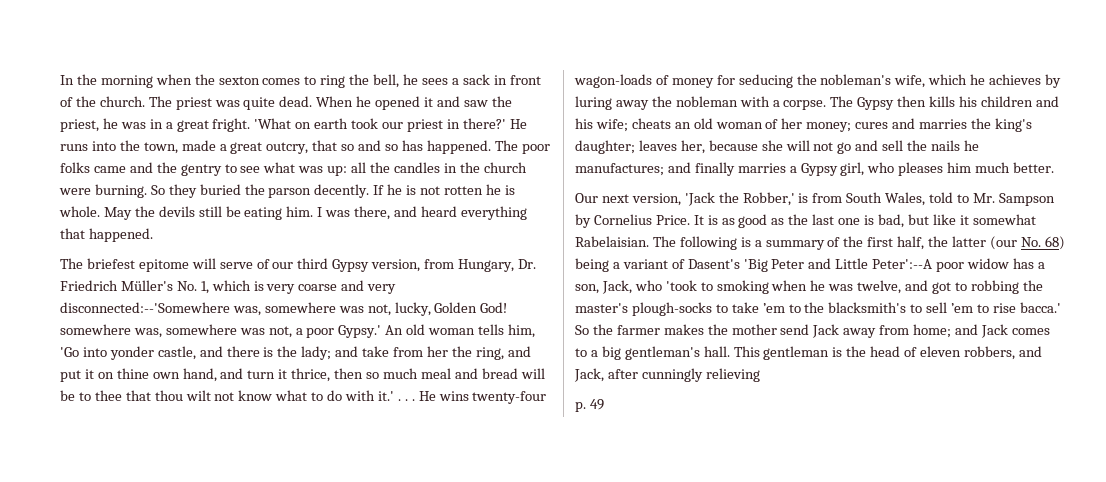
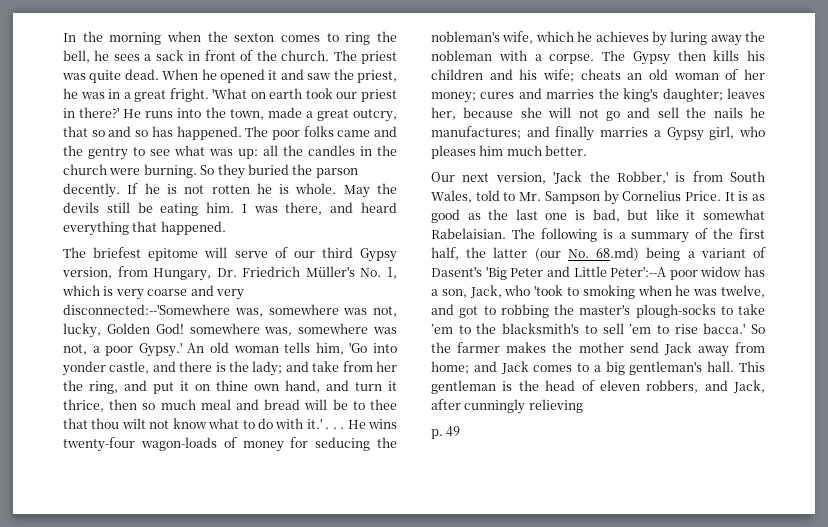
[1044,236,1065,250] 68) -> [596,247,640,261] 68.md)

